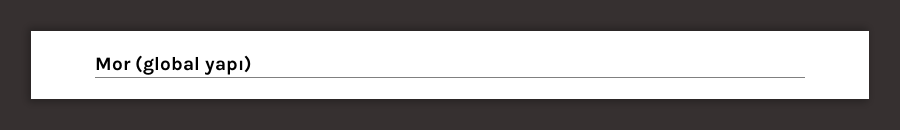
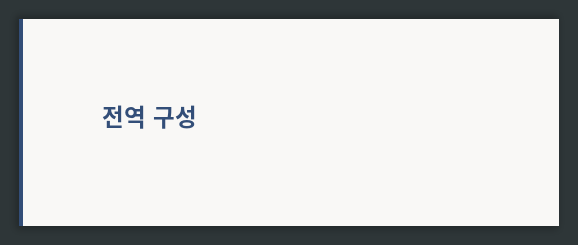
[95,55,253,75] Mor (global yapı) -> [102,105,197,129] 전역 구성

